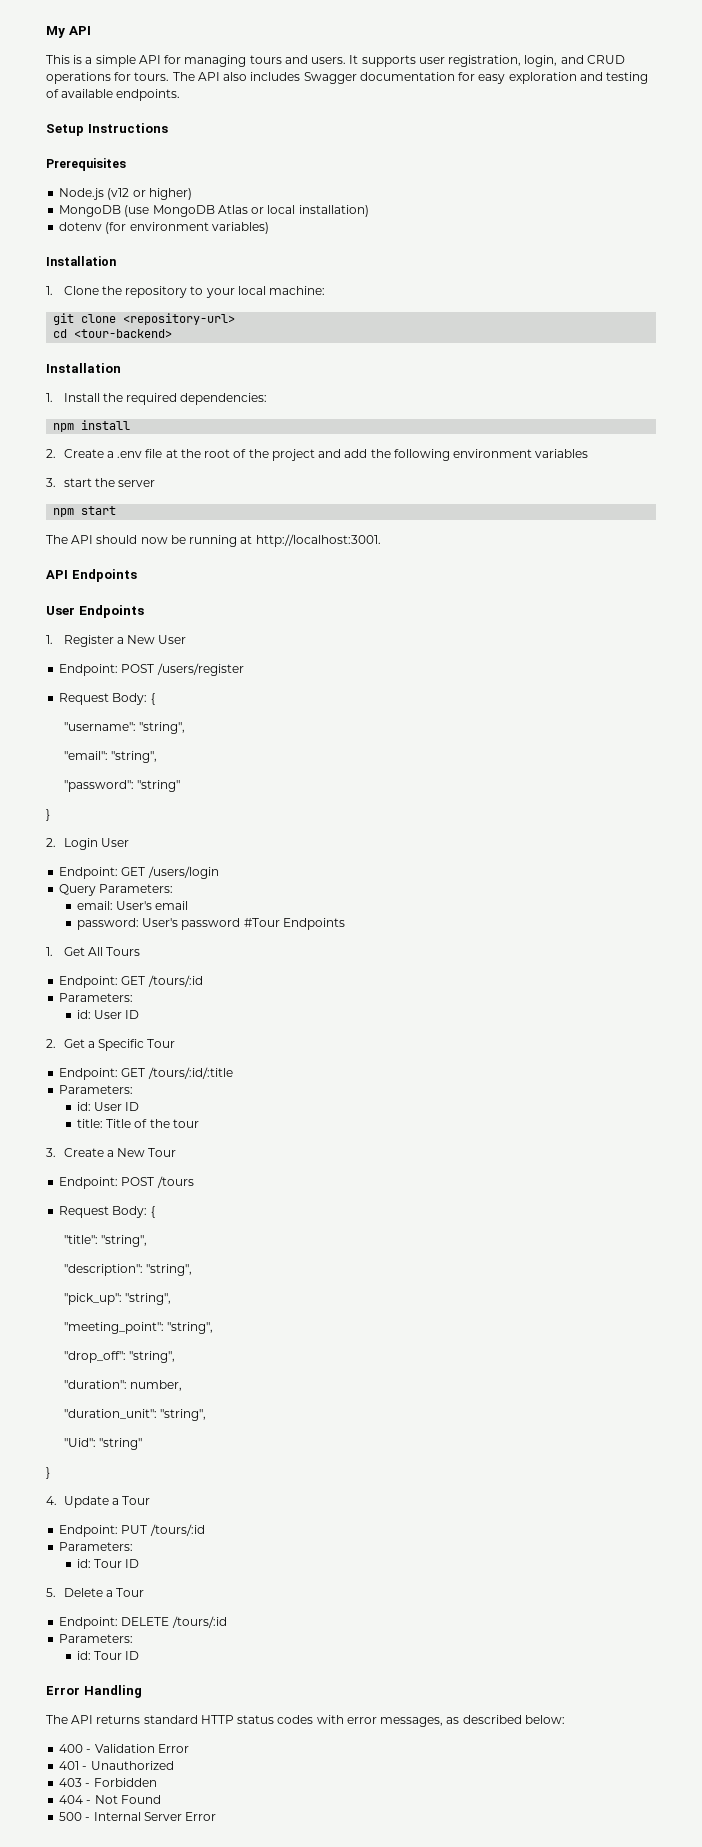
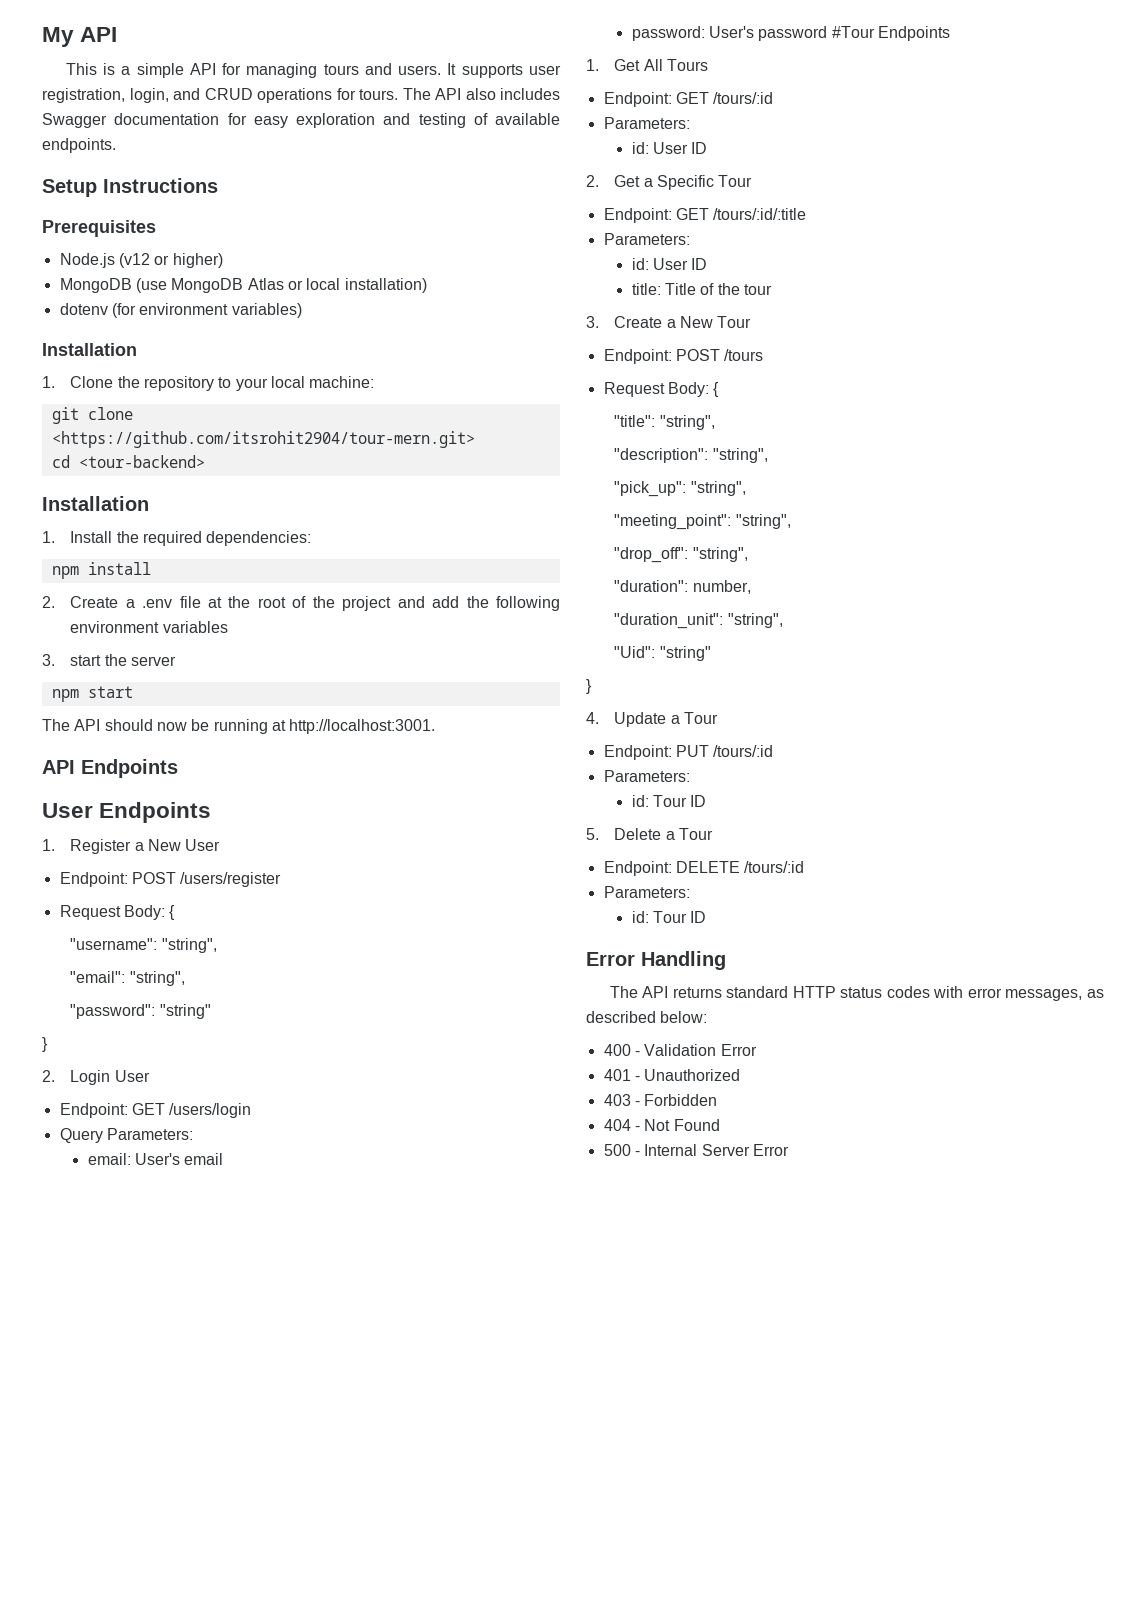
[123,313,236,325] <repository-url> -> [51,431,475,448] <https://github.com/itsrohit2904/tour-mern.git>

